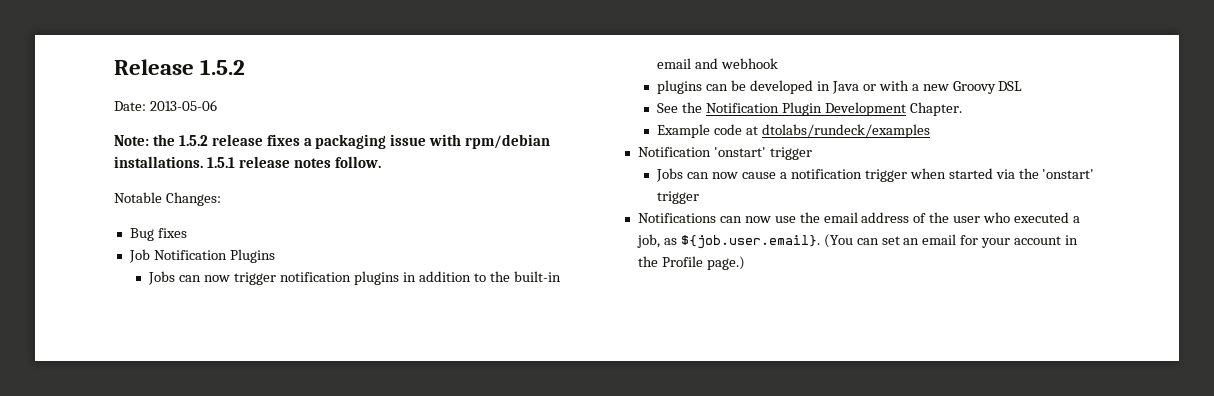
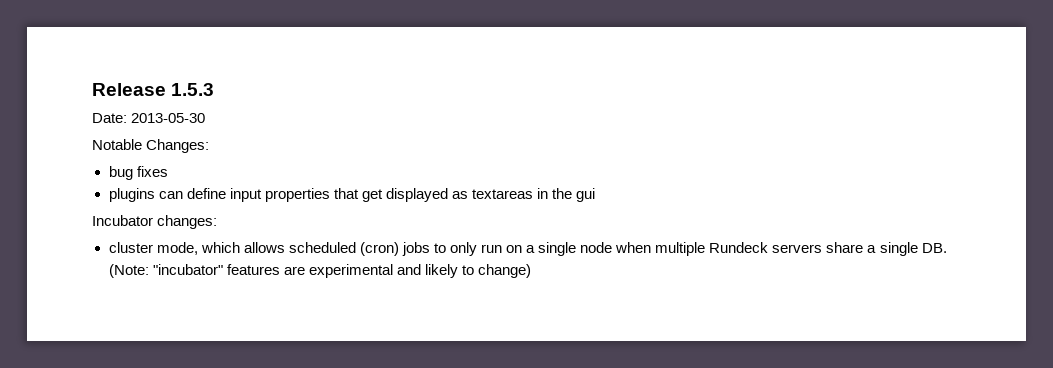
[200,59,246,75] 1.5.2 -> [171,83,215,96] 1.5.3
[149,100,217,111] [114,134,551,149] [114,156,381,168] 2013-05-06 // Note: the 1.5.2 release fixes a packaging issue with rpm/debian installations. 1.5.1 release notes follow. -> [131,113,206,123] 2013-05-30
[129,228,154,241] Bug -> [108,166,133,180] bug
[128,249,275,263] [148,271,561,285] [657,58,779,69] [657,80,1023,94] [657,102,962,116] [657,124,931,138] [637,147,812,160] [656,168,1095,182] [657,191,700,204] [637,212,1080,223] [636,234,1079,249] [637,256,745,270] Job Notification Plugins // Jobs can now trigger notification plugins in addition to the built-in email and webhook // plugins can be developed in Java or with a new Groovy DSL // See the Notification Plugin Development Chapter. // Example code at dtolabs/rundeck/examples // Notification 'onstart' trigger // Jobs can now cause a notification trigger when started via the 'onstart' trigger // Notifications can now use the email address of the user who executed a job, as ${job.user.email}. (You can set an email for your account in the Profile page.) -> [108,188,596,202] [92,215,218,229] [108,242,947,256] [108,264,531,278] plugins can define input properties that get displayed as textareas in the gui // Incubator changes: // cluster mode, which allows scheduled (cron) jobs to only run on a single node when multiple Rundeck servers share a single DB. (Note: "incubator" features are experimental and likely to change)

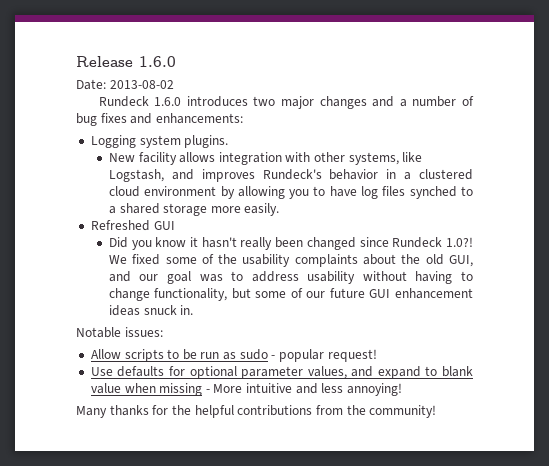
[171,83,215,96] 1.5.3 -> [139,56,176,67] 1.6.0
[131,113,206,123] [92,139,210,153] [108,166,168,180] [108,188,596,202] [92,215,218,229] [108,242,947,256] [108,264,531,278] 2013-05-30 // Notable Changes: // bug fixes // plugins can define input properties that get displayed as textareas in the gui // Incubator changes: // cluster mode, which allows scheduled (cron) jobs to only run on a single node when multiple Rundeck servers share a single DB. (Note: "incubator" features are experimental and likely to change) -> [109,80,174,89] [98,96,475,109] [76,113,243,126] [90,135,229,148] [108,152,423,165] [108,169,473,182] [108,186,473,199] [108,203,280,216] [90,220,175,231] [108,237,473,250] [108,254,473,267] [108,271,474,284] [108,288,474,301] [108,305,194,316] [76,327,163,338] [90,349,377,362] [90,366,473,379] [90,383,403,396] [76,405,437,418] 2013-08-02 // Rundeck 1.6.0 introduces two major changes and a number of bug fixes and enhancements: // Logging system plugins. // New facility allows integration with other systems, like Logstash, and improves Rundeck's behavior in a clustered cloud environment by allowing you to have log files synched to a shared storage more easily. // Refreshed GUI // Did you know it hasn't really been changed since Rundeck 1.0?! We fixed some of the usability complaints about the old GUI, and our goal was to address usability without having to change functionality, but some of our future GUI enhancement ideas snuck in. // Notable issues: // Allow scripts to be run as sudo - popular request! // Use defaults for optional parameter values, and expand to blank value when missing - More intuitive and less annoying! // Many thanks for the helpful contributions from the community!

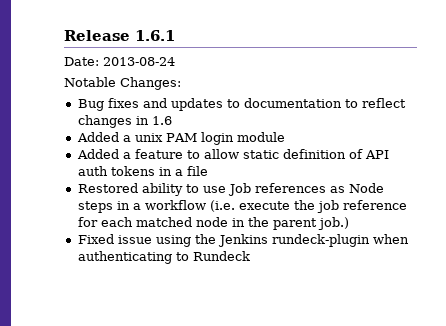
[139,56,176,67] 1.6.0 -> [135,30,175,41] 1.6.1
[109,80,174,89] [98,96,475,109] [76,113,243,126] [90,135,229,148] [108,152,423,165] [108,169,473,182] [108,186,473,199] [108,203,280,216] [90,220,175,231] [108,237,473,250] [108,254,473,267] [108,271,474,284] [108,288,474,301] [108,305,194,316] [76,327,163,338] [90,349,377,362] [90,366,473,379] [90,383,403,396] [76,405,437,418] 2013-08-02 // Rundeck 1.6.0 introduces two major changes and a number of bug fixes and enhancements: // Logging system plugins. // New facility allows integration with other systems, like Logstash, and improves Rundeck's behavior in a clustered cloud environment by allowing you to have log files synched to a shared storage more easily. // Refreshed GUI // Did you know it hasn't really been changed since Rundeck 1.0?! We fixed some of the usability complaints about the old GUI, and our goal was to address usability without having to change functionality, but some of our future GUI enhancement ideas snuck in. // Notable issues: // Allow scripts to be run as sudo - popular request! // Use defaults for optional parameter values, and expand to blank value when missing - More intuitive and less annoying! // Many thanks for the helpful contributions from the community! -> [103,57,175,66] [64,77,181,90] [77,98,406,111] [77,115,172,128] [76,132,285,145] [76,149,389,159] [77,166,208,176] [77,183,384,196] [77,200,407,213] [77,217,349,230] [77,234,409,247] [77,251,250,264] 2013-08-24 // Notable Changes: // Bug fixes and updates to documentation to reflect changes in 1.6 // Added a unix PAM login module // Added a feature to allow static definition of API auth tokens in a file // Restored ability to use Job references as Node steps in a workflow (i.e. execute the job reference for each matched node in the parent job.) // Fixed issue using the Jenkins rundeck-plugin when authenticating to Rundeck

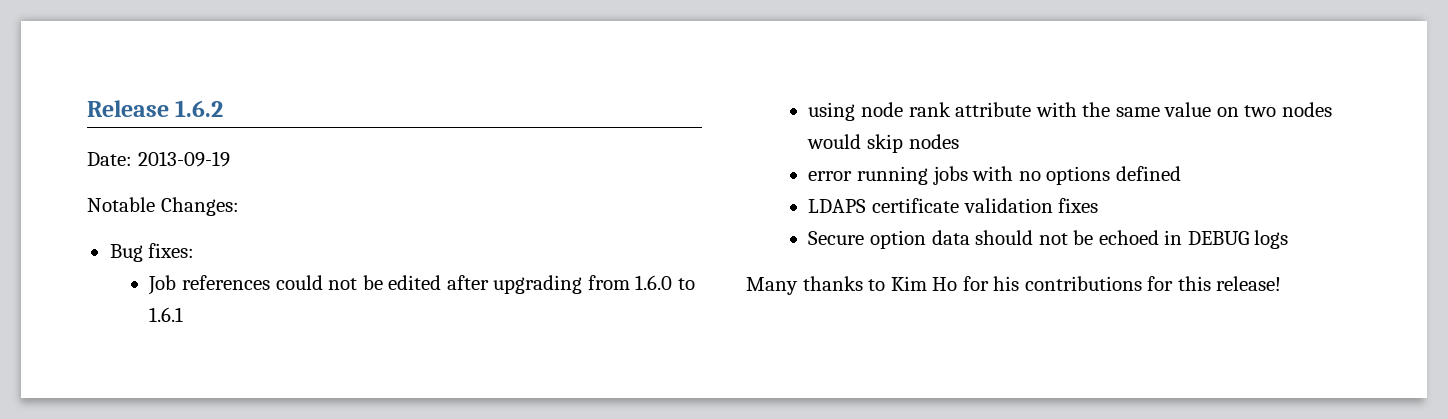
[135,30,175,41] 1.6.1 -> [175,100,224,117] 1.6.2
[103,57,175,66] 2013-08-24 -> [137,151,230,167] 2013-09-19
[107,98,406,111] [77,115,172,128] [76,132,285,145] [76,149,389,159] [77,166,208,176] [77,183,384,196] [77,200,407,213] [77,217,349,230] [77,234,409,247] [77,251,250,264] fixes and updates to documentation to reflect changes in 1.6 // Added a unix PAM login module // Added a feature to allow static definition of API auth tokens in a file // Restored ability to use Job references as Node steps in a workflow (i.e. execute the job reference for each matched node in the parent job.) // Fixed issue using the Jenkins rundeck-plugin when authenticating to Rundeck -> [148,243,195,258] [148,275,695,295] [149,307,184,322] [808,102,1332,121] [807,134,959,153] [808,166,1181,185] [808,198,1099,213] [808,230,1289,249] [746,276,1282,295] fixes: // Job references could not be edited after upgrading from 1.6.0 to 1.6.1 // using node rank attribute with the same value on two nodes would skip nodes // error running jobs with no options defined // LDAPS certificate validation fixes // Secure option data should not be echoed in DEBUG logs // Many thanks to Kim Ho for his contributions for this release!

